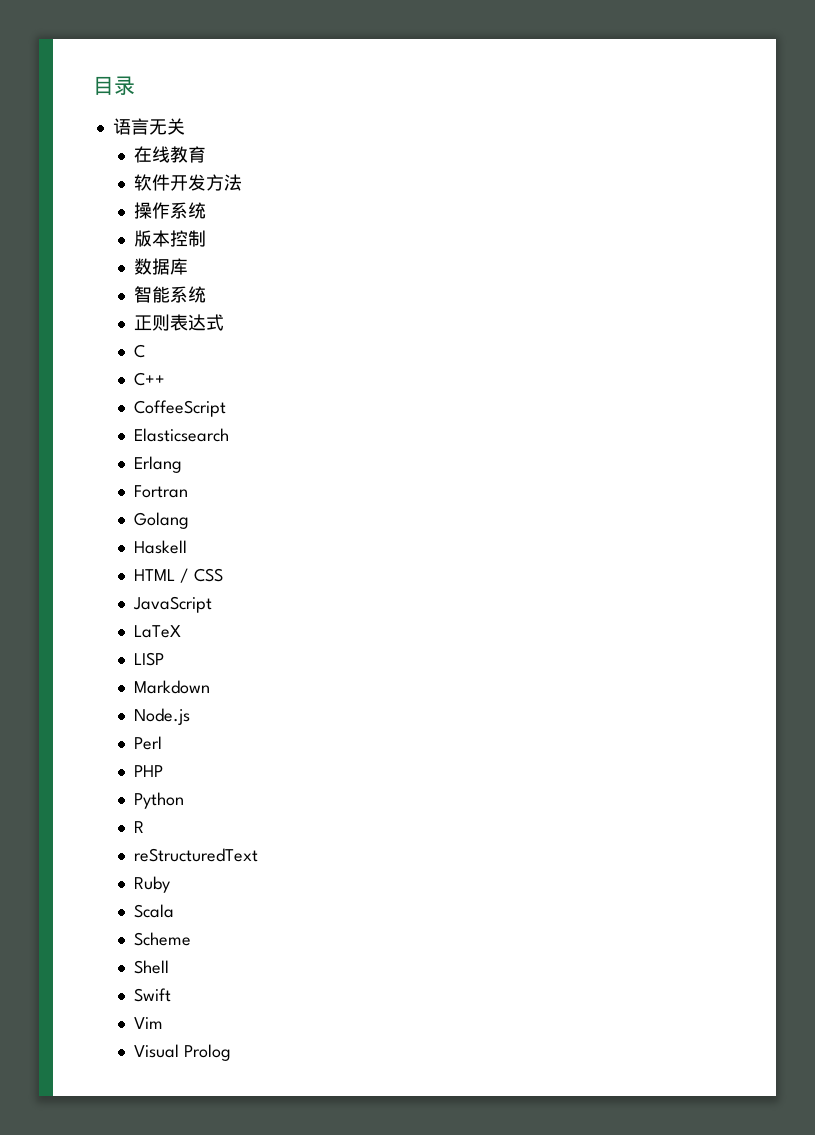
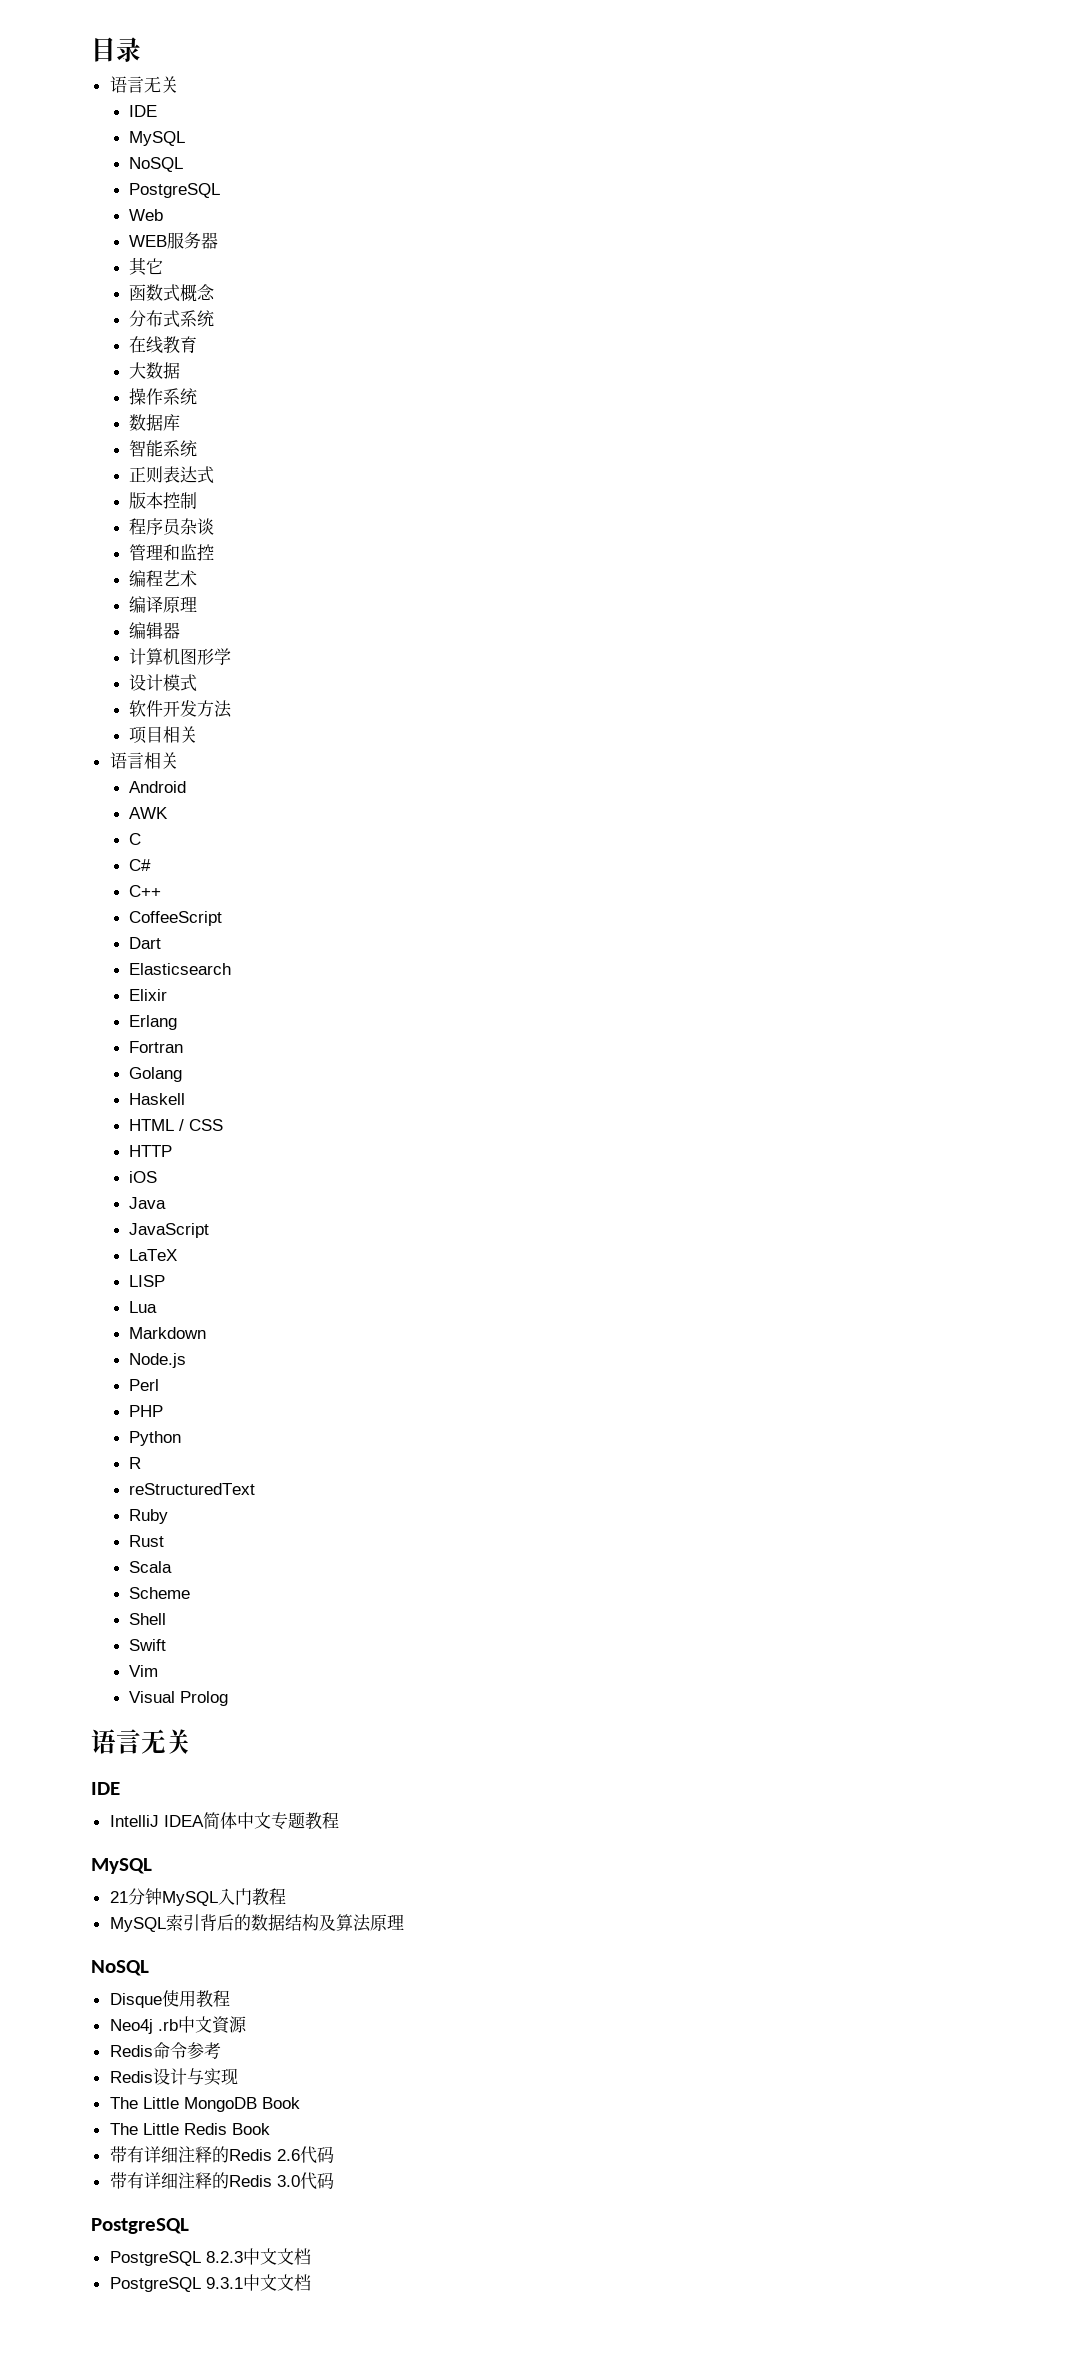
(185, 126) none -> [129,105,158,117] [129,131,186,146] [129,157,184,172] [129,183,221,198] [129,209,164,221] [129,232,219,249] [129,257,164,276] [129,284,216,302] [129,310,215,328] // IDE // MySQL // NoSQL // PostgreSQL // Web // WEB服务器 // 其它 // 函数式概念 // 分布式系统
[134,174,243,191] 软件开发方法 -> [129,362,181,379] 大数据
[134,230,207,247] // 版本控制 -> (198, 396) none
(225, 322) none -> [129,492,198,509] [129,518,215,536] [129,544,215,561] [129,570,198,587] [129,596,198,613] [129,622,181,639] [129,648,232,665] [129,674,198,692] [129,700,233,718] [129,726,198,744] [109,752,178,769] [129,781,187,793] [129,807,169,819] // 版本控制 // 程序员杂谈 // 管理和监控 // 编程艺术 // 编译原理 // 编辑器 // 计算机图形学 // 设计模式 // 软件开发方法 // 项目相关 // 语言相关 // Android // AWK
(146, 351) none -> [129,859,152,871] // C#
(227, 408) none -> [129,937,162,949] // Dart
(230, 435) none -> [129,989,168,1001] // Elixir
(224, 575) none -> [129,1145,173,1157] [129,1171,158,1183] [129,1197,167,1209] // HTTP // iOS // Java
(165, 659) none -> [129,1301,158,1313] // Lua
(171, 884) none -> [129,1535,165,1547] // Rust
(232, 1052) none -> [91,1729,191,1754] [91,1782,120,1795] [109,1812,339,1830] [91,1858,152,1874] [109,1888,286,1906] [109,1914,404,1932] [91,1960,149,1976] [109,1990,230,2008] [109,2016,247,2034] [109,2042,221,2059] [109,2068,238,2086] [109,2097,300,2112] [109,2123,270,2135] [109,2146,334,2164] [109,2172,334,2190] [91,2218,189,2234] [109,2248,311,2266] [109,2274,311,2292] // 语言无关 // IDE // IntelliJ IDEA简体中文专题教程 // MySQL // 21分钟MySQL入门教程 // MySQL索引背后的数据结构及算法原理 // NoSQL // Disque使用教程 // Neo4j .rb中文資源 // Redis命令参考 // Redis设计与实现 // The Little MongoDB Book // The Little Redis Book // 带有详细注释的Redis 2.6代码 // 带有详细注释的Redis 3.0代码 // PostgreSQL // PostgreSQL 8.2.3中文文档 // PostgreSQL 9.3.1中文文档

